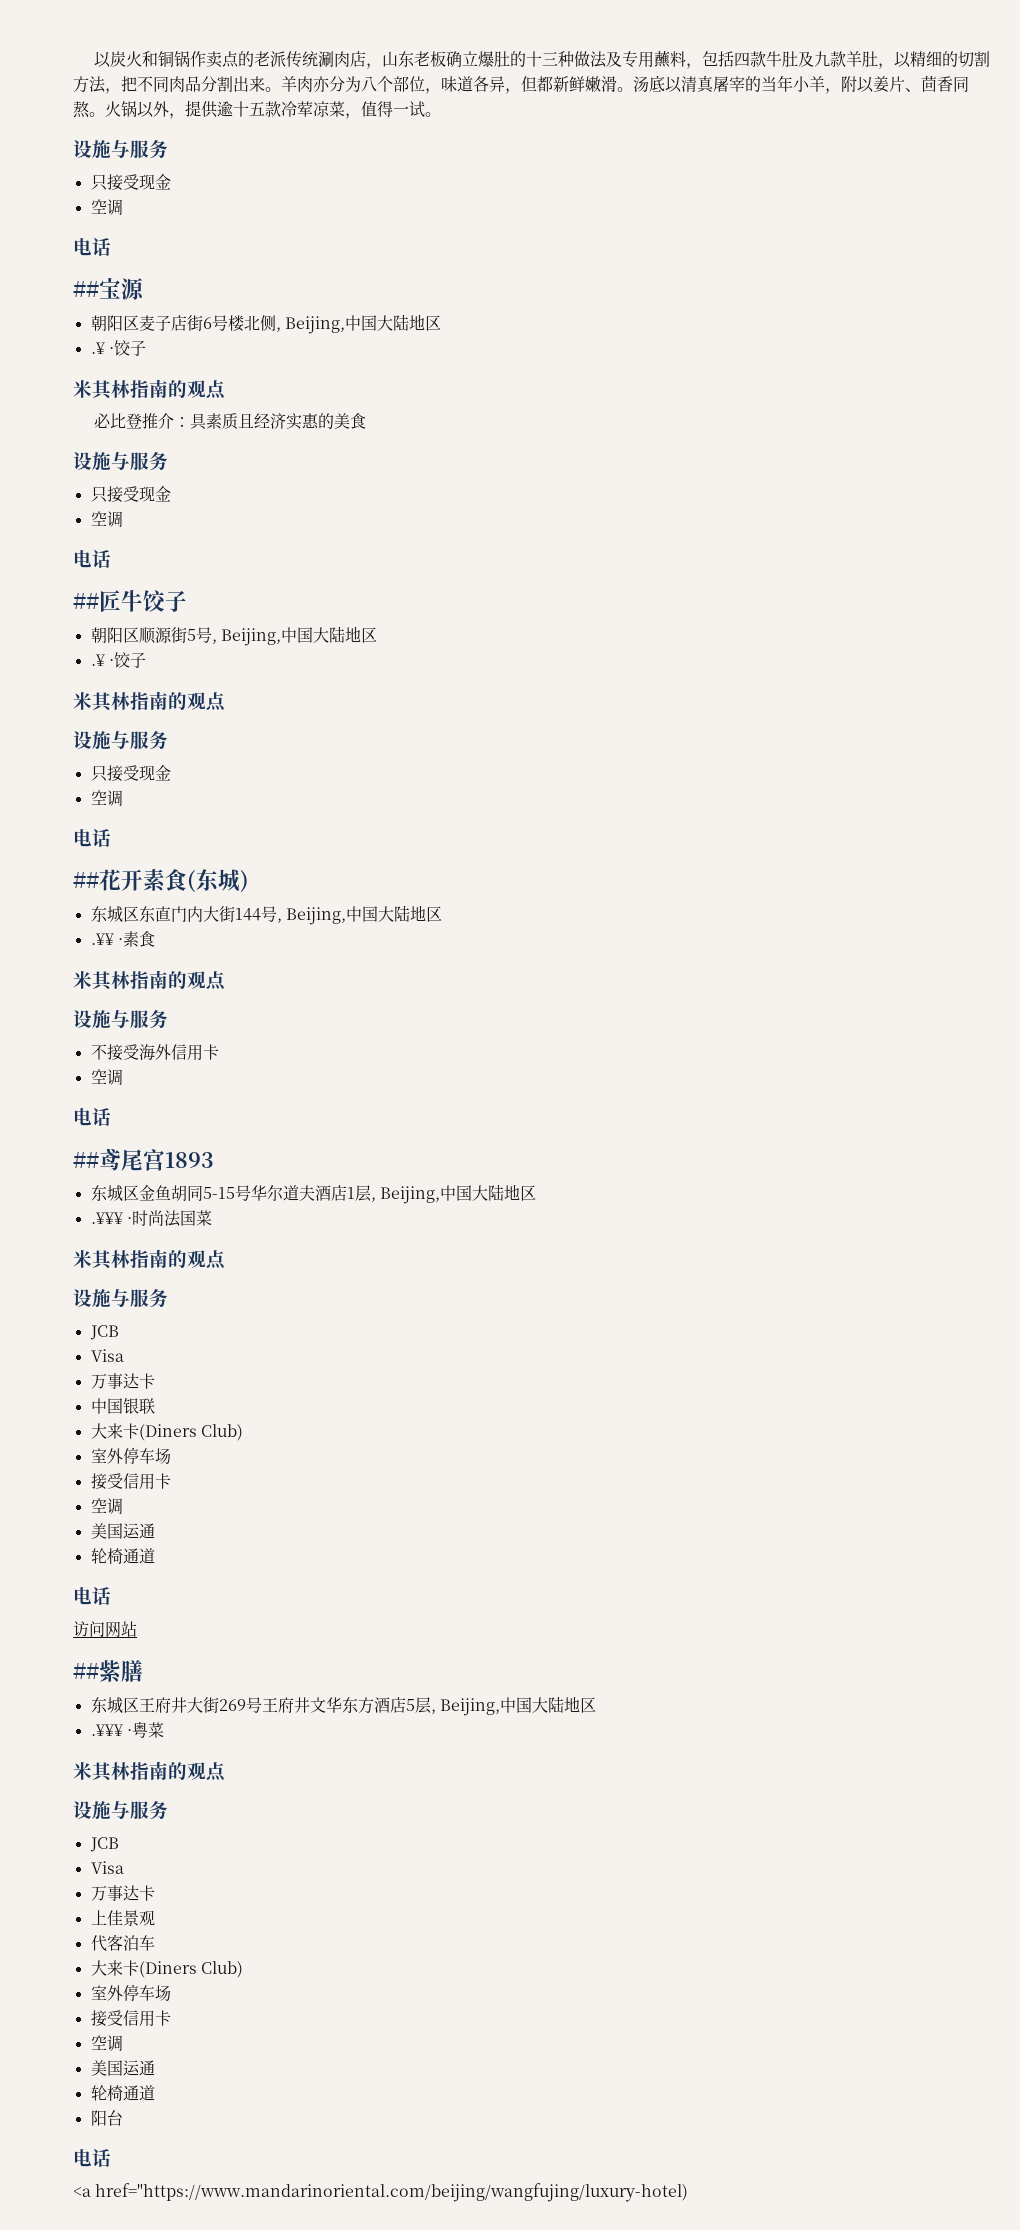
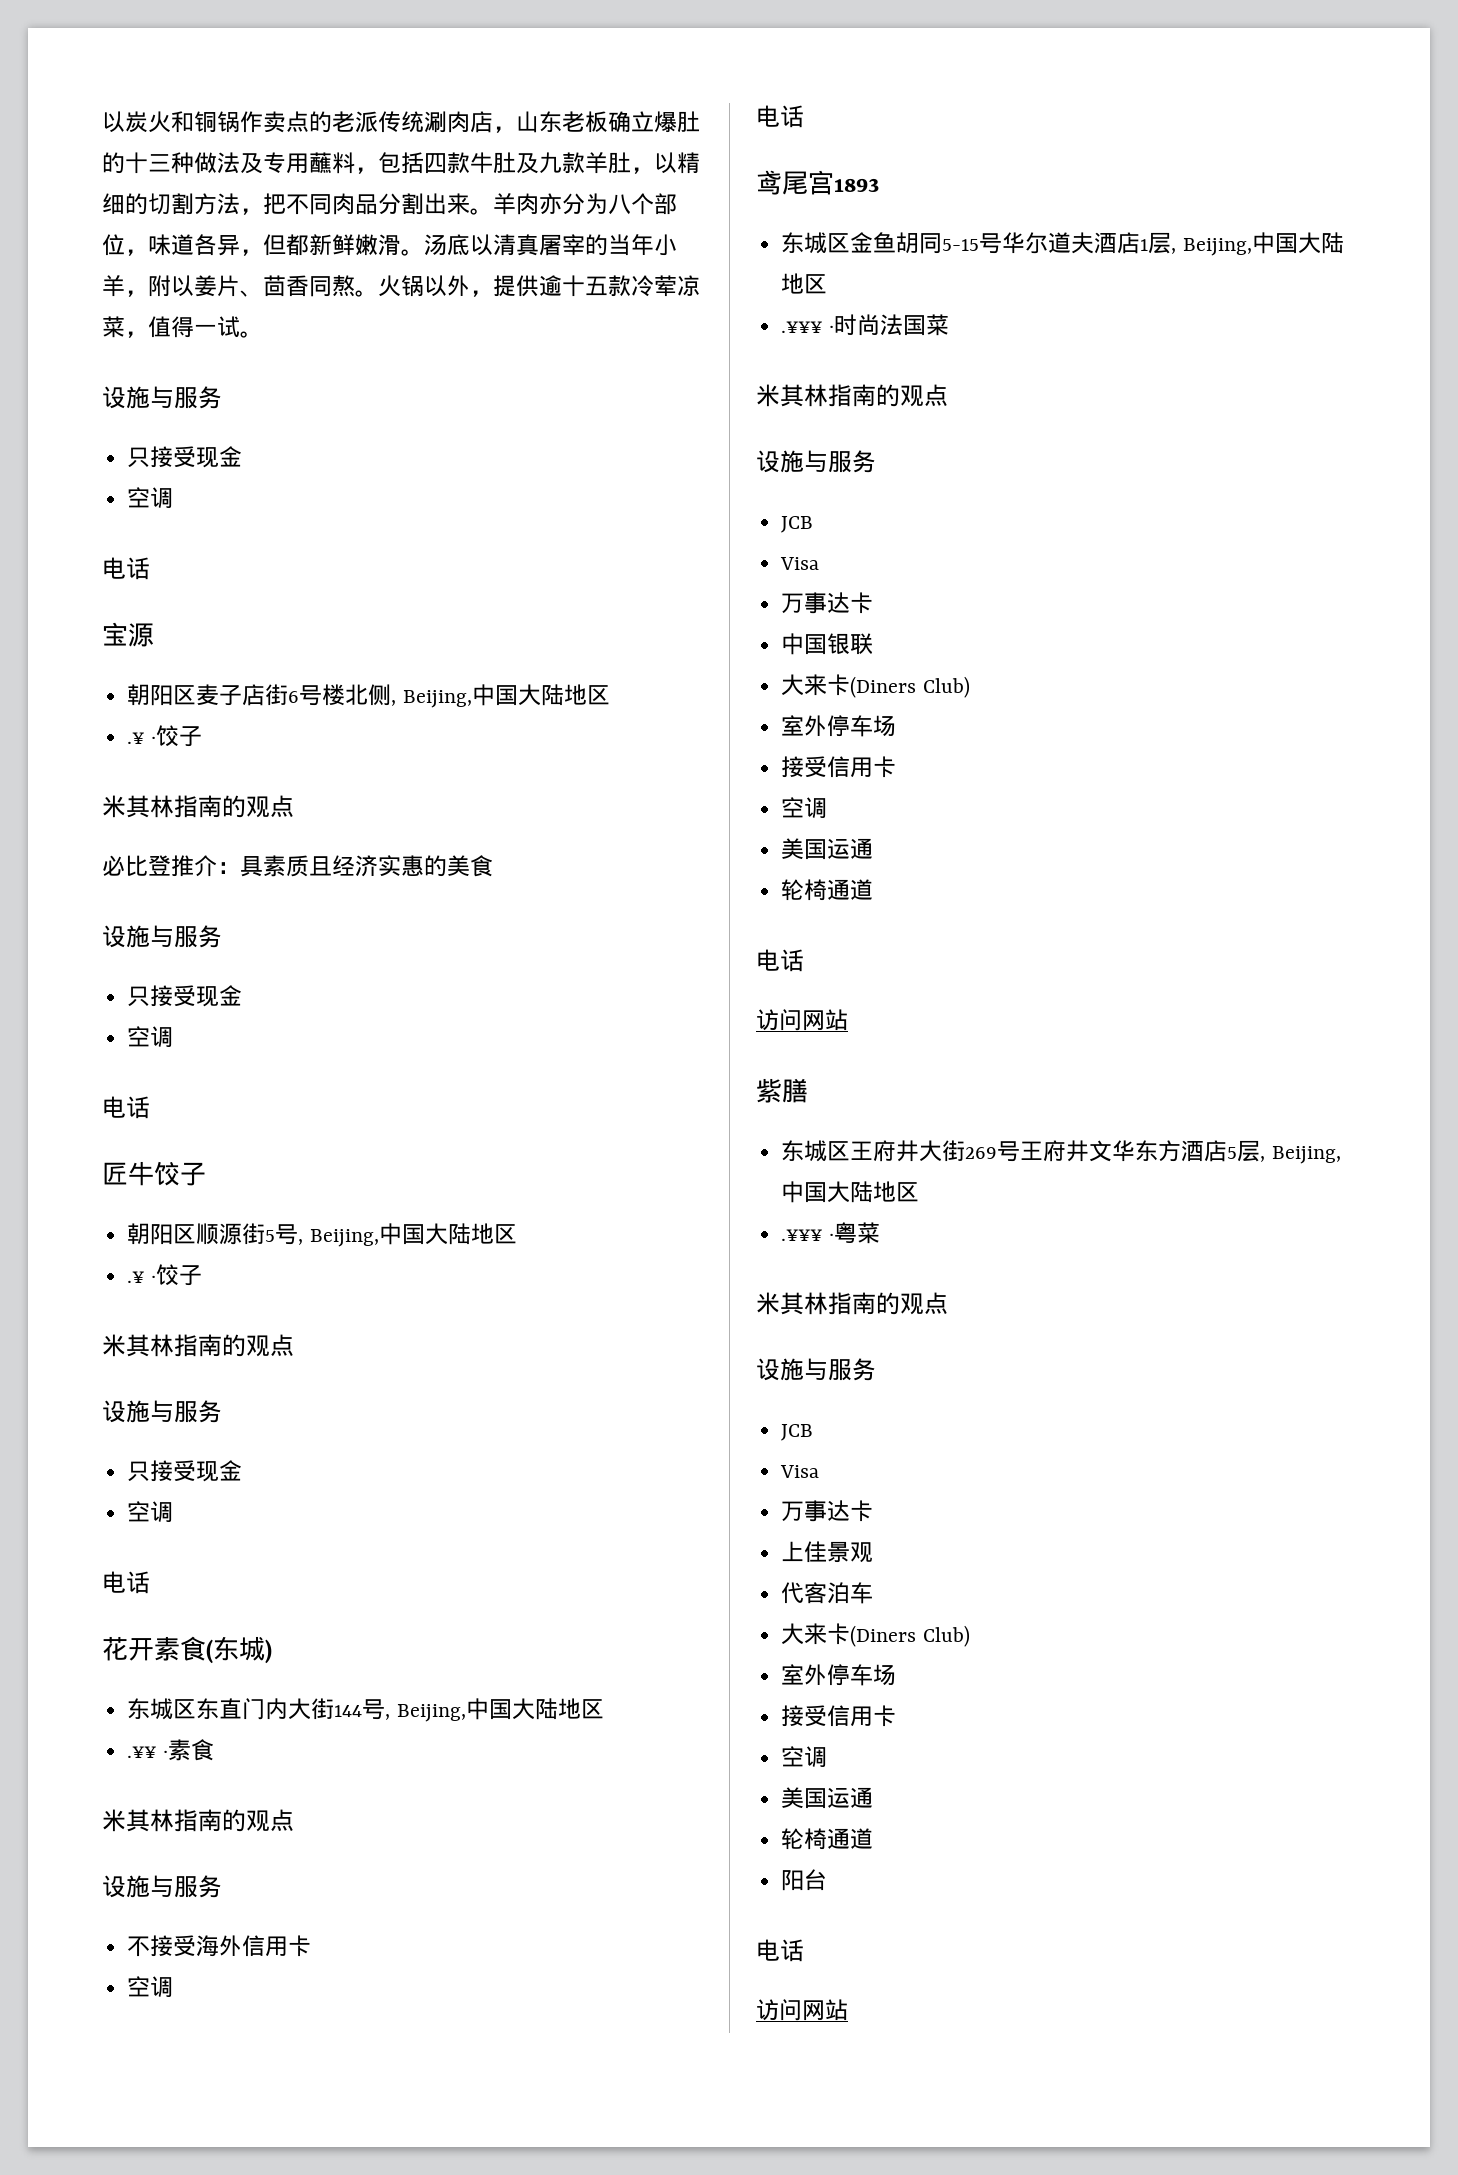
[73,280,99,297] ## -> (150, 568) none
[73,592,99,609] ## -> (150, 1107) none
[73,871,99,888] ## -> (150, 1582) none
[73,1151,99,1168] ## -> (804, 116) none
[73,1662,99,1679] ## -> (848, 1020) none
[73,2183,689,2202] <a href="https://www.mandarinoriental.com/beijing/wangfujing/luxury-hotel) -> [756,1999,848,2021] 访问网站

